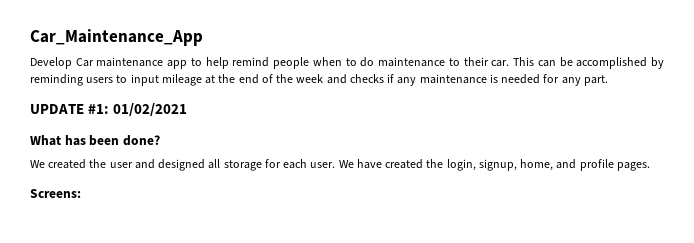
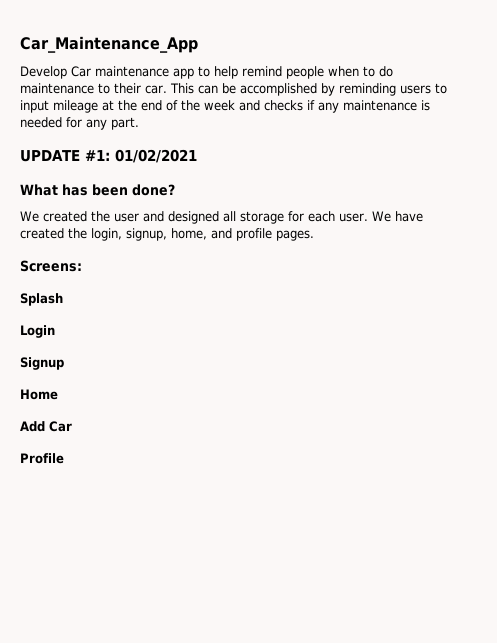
(81, 193) none -> [20,293,63,306] [20,325,55,338] [20,357,64,370] [20,389,58,400] [20,421,72,432] [20,453,64,464] // Splash // Login // Signup // Home // Add Car // Profile

